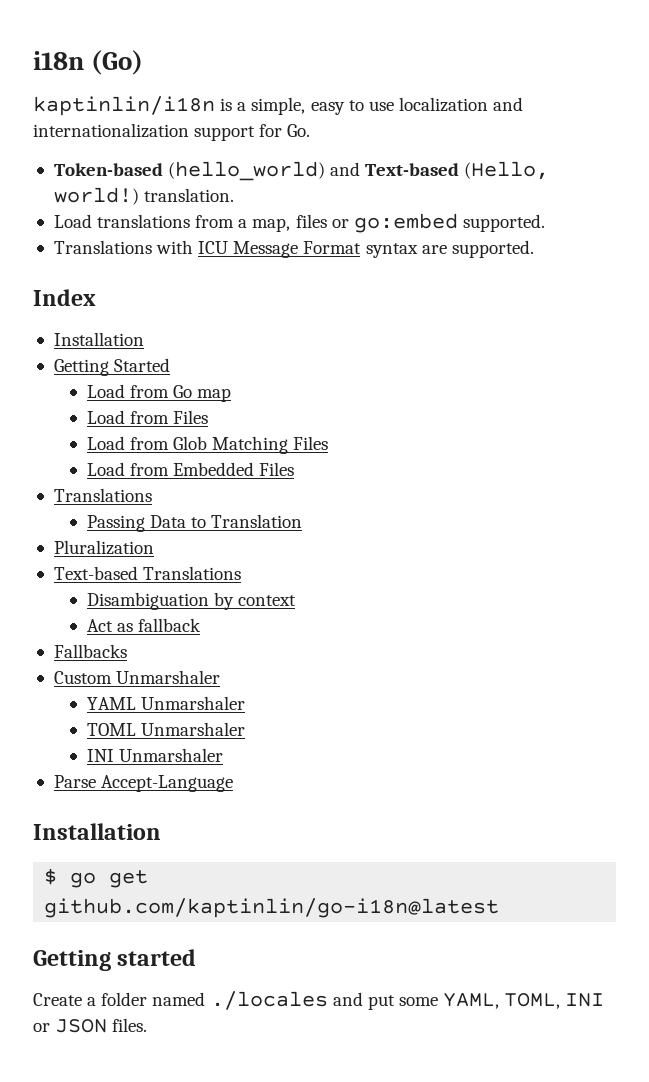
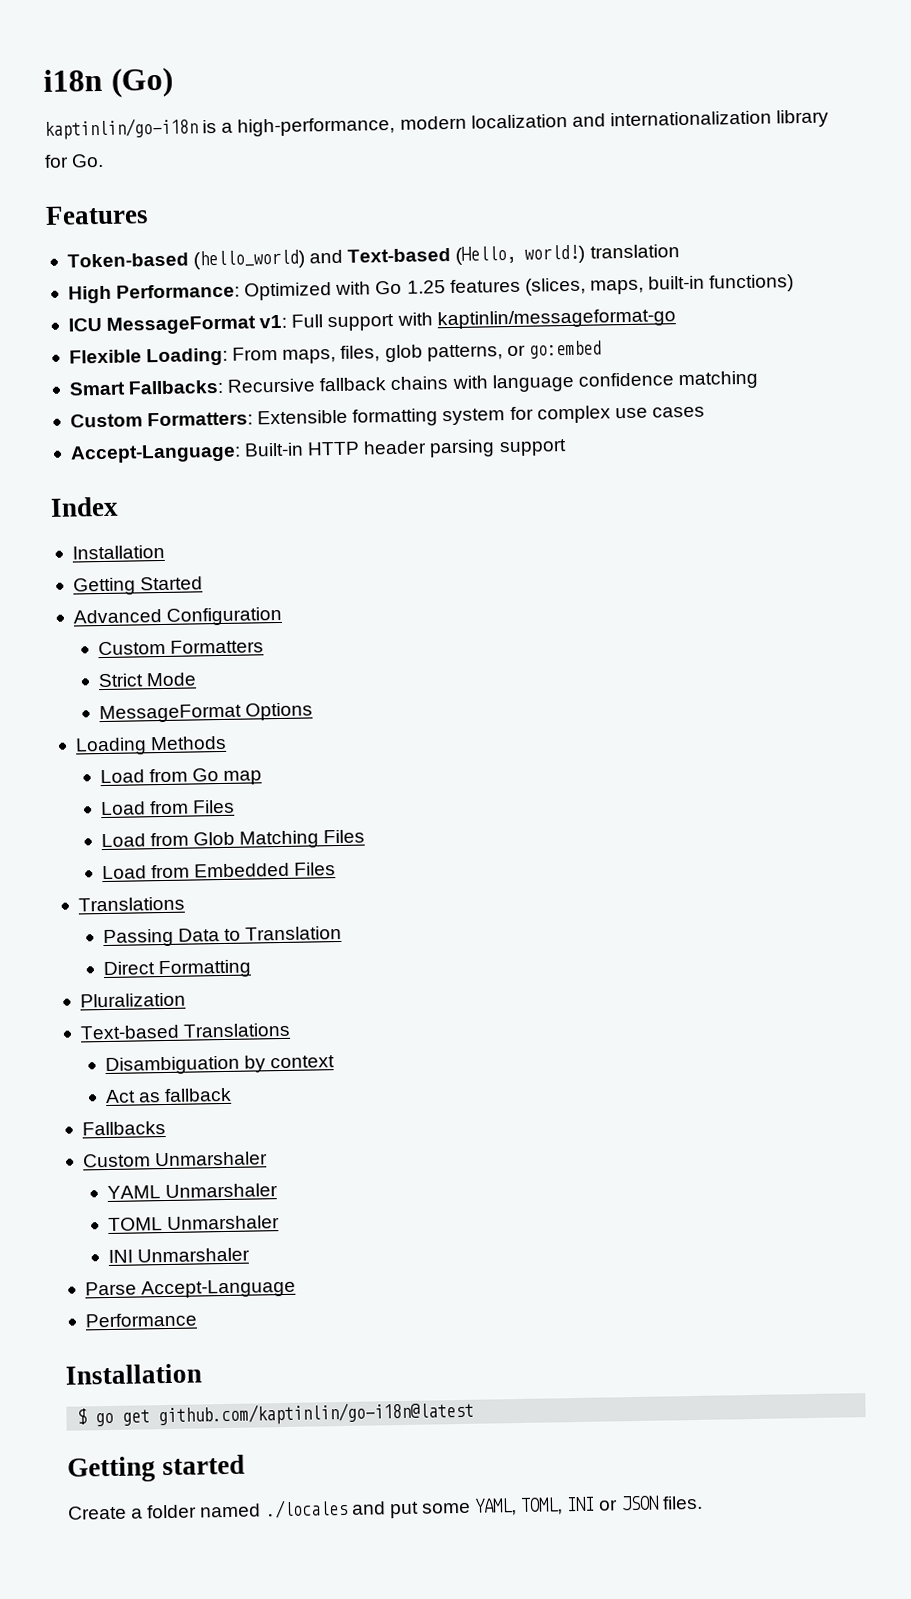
[33,96,215,116] kaptinlin/i18n -> [44,117,198,140] kaptinlin/go-i18n
[251,97,394,115] simple, easy to use -> [237,115,467,137] high-performance, modern
[194,126,256,141] support -> [776,109,830,128] library
(311, 130) none -> [45,205,149,225] // Features
[144,188,235,202] [53,213,545,233] [53,240,534,258] [33,289,96,306] [53,332,144,346] [53,358,171,376] translation. // Load translations from a map, files or go:embed supported. // Translations with ICU Message Format syntax are supported. // Index // Installation // Getting Started -> [589,244,680,259] [67,274,795,304] [67,308,676,335] [68,340,602,367] [68,370,759,396] [69,405,705,428] [69,439,567,464] [50,496,119,517] [71,544,165,560] [72,576,204,596] [72,606,283,626] [97,639,264,656] [97,672,197,688] [98,702,313,724] [74,735,228,756] translation // High Performance: Optimized with Go 1.25 features (slices, maps, built-in functions) // ICU MessageFormat v1: Full support with kaptinlin/messageformat-go // Flexible Loading: From maps, files, glob patterns, or go:embed // Smart Fallbacks: Recursive fallback chains with language confidence matching // Custom Formatters: Extensible formatting system for complex use cases // Accept-Language: Built-in HTTP header parsing support // Index // Installation // Getting Started // Advanced Configuration // Custom Formatters // Strict Mode // MessageFormat Options // Loading Methods
(303, 521) none -> [102,959,251,979] // Direct Formatting
(234, 783) none -> [84,1312,197,1328] // Performance

